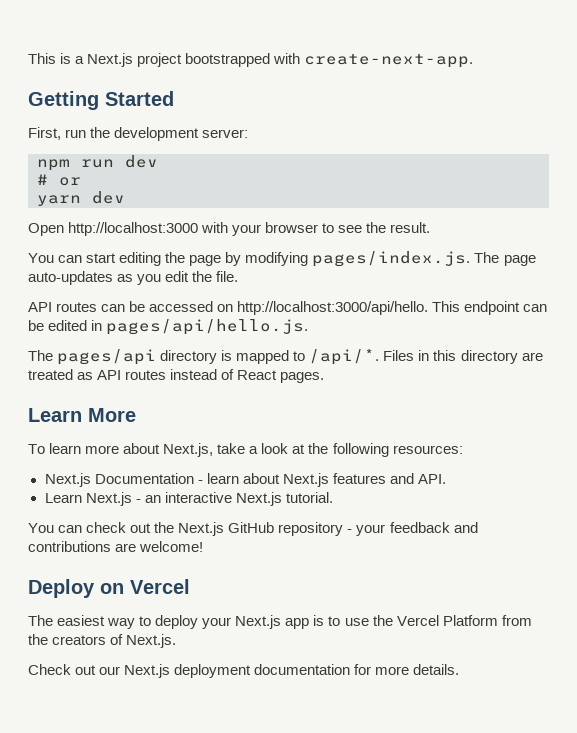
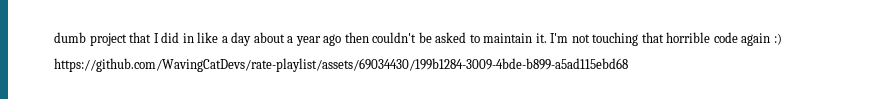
[28,53,474,68] [28,91,174,110] [28,127,249,141] [37,155,158,171] [37,174,81,186] [37,191,125,206] [28,222,431,236] [28,251,536,267] [28,271,239,285] [28,301,548,315] [28,319,309,335] [28,349,543,365] [28,369,325,383] [28,408,136,422] [28,443,463,457] [44,473,446,487] [44,492,333,506] [28,522,478,536] [28,541,204,552] [28,579,190,598] [28,615,532,629] [28,634,177,648] [28,664,460,678] This is a Next.js project bootstrapped with create-next-app. // Getting Started // First, run the development server: // npm run dev // # or // yarn dev // Open http://localhost:3000 with your browser to see the result. // You can start editing the page by modifying pages/index.js. The page auto-updates as you edit the file. // API routes can be accessed on http://localhost:3000/api/hello. This endpoint can be edited in pages/api/hello.js. // The pages/api directory is mapped to /api/*. Files in this directory are treated as API routes instead of React pages. // Learn More // To learn more about Next.js, take a look at the following resources: // Next.js Documentation - learn about Next.js features and API. // Learn Next.js - an interactive Next.js tutorial. // You can check out the Next.js GitHub repository - your feedback and contributions are welcome! // Deploy on Vercel // The easiest way to deploy your Next.js app is to use the Vercel Platform from the creators of Next.js. // Check out our Next.js deployment documentation for more details. -> [54,32,782,46] [54,58,628,72] dumb project that I did in like a day about a year ago then couldn't be asked to maintain it. I'm not touching that horrible code again :) // https://github.com/WavingCatDevs/rate-playlist/assets/69034430/199b1284-3009-4bde-b899-a5ad115ebd68

